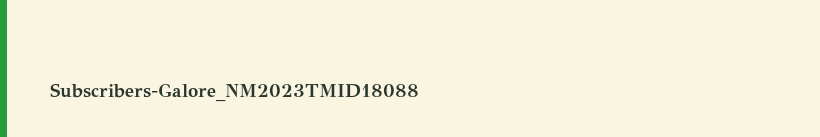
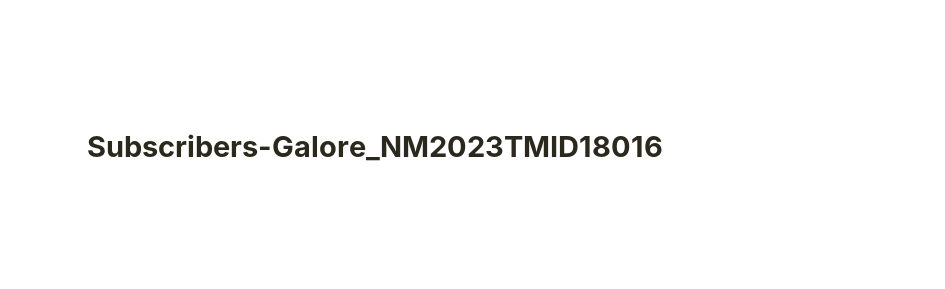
[50,83,419,102] Subscribers-Galore_NM2023TMID18088 -> [87,134,663,161] Subscribers-Galore_NM2023TMID18016

